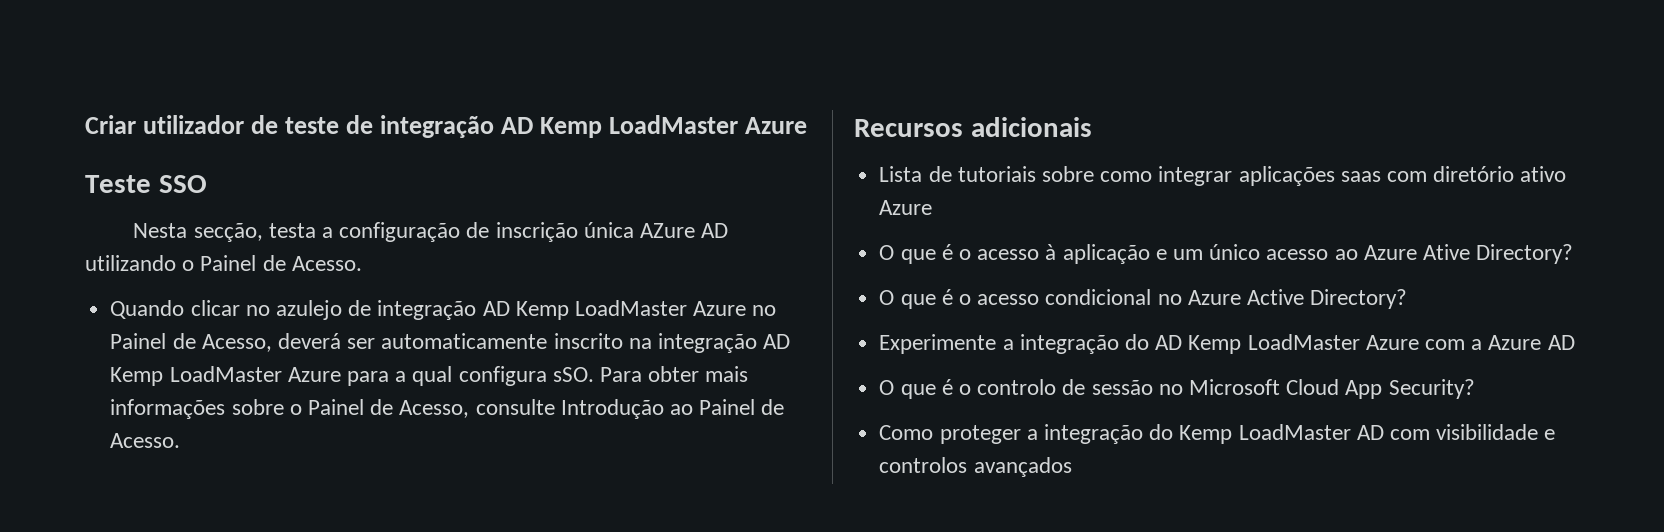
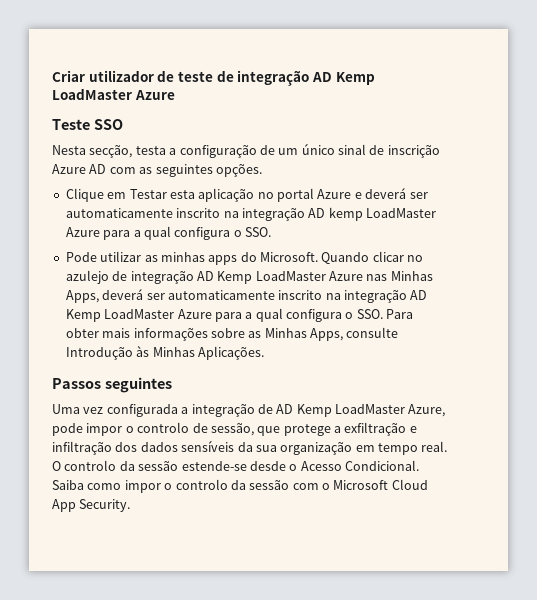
[495,222,729,242] [85,255,362,271] inscrição única AZure AD utilizando o Painel de Acesso. // -> [278,143,440,158] [52,164,262,177] [65,188,428,202] [65,207,436,221] [65,226,271,240] [65,251,318,265] um único sinal de inscrição Azure AD com as seguintes opções. // Clique em Testar esta aplicação no portal Azure e deverá ser automaticamente inscrito na integração AD kemp LoadMaster Azure para a qual configura o SSO. // Pode utilizar as minhas apps do Microsoft.
[752,305,777,316] [110,333,272,352] no Painel de Acesso, -> [366,271,433,281] [65,290,99,303] nas Minhas Apps,
[552,367,594,382] sSO. -> [345,309,383,319] o SSO.
[289,399,785,419] [110,433,181,448] [854,117,1092,137] [879,166,1567,186] [879,200,933,215] [879,244,1574,264] [879,289,1408,309] [879,334,1575,354] [879,379,1475,399] [879,424,1556,444] [879,457,1072,477] o Painel de Acesso, consulte Introdução ao Painel de Acesso. // Recursos adicionais // Lista de tutoriais sobre como integrar aplicações saas com diretório ativo Azure // O que é o acesso à aplicação e um único acesso ao Azure Ative Directory? // O que é o acesso condicional no Azure Active Directory? // Experimente a integração do AD Kemp LoadMaster Azure com a Azure AD // O que é o controlo de sessão no Microsoft Cloud App Security? // Como proteger a integração do Kemp LoadMaster AD com visibilidade e controlos avançados -> [248,327,399,341] [65,346,264,360] [52,377,172,393] [52,404,446,417] [52,422,417,436] [52,440,448,455] [52,460,419,471] [52,479,428,493] [52,499,131,512] as Minhas Apps, consulte Introdução às Minhas Aplicações. // Passos seguintes // Uma vez configurada a integração de AD Kemp LoadMaster Azure, pode impor o controlo de sessão, que protege a exfiltração e infiltração dos dados sensíveis da sua organização em tempo real. O controlo da sessão estende-se desde o Acesso Condicional. Saiba como impor o controlo da sessão com o Microsoft Cloud App Security.

